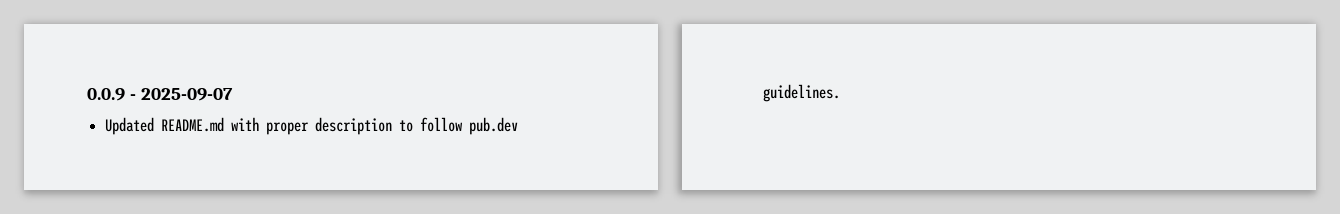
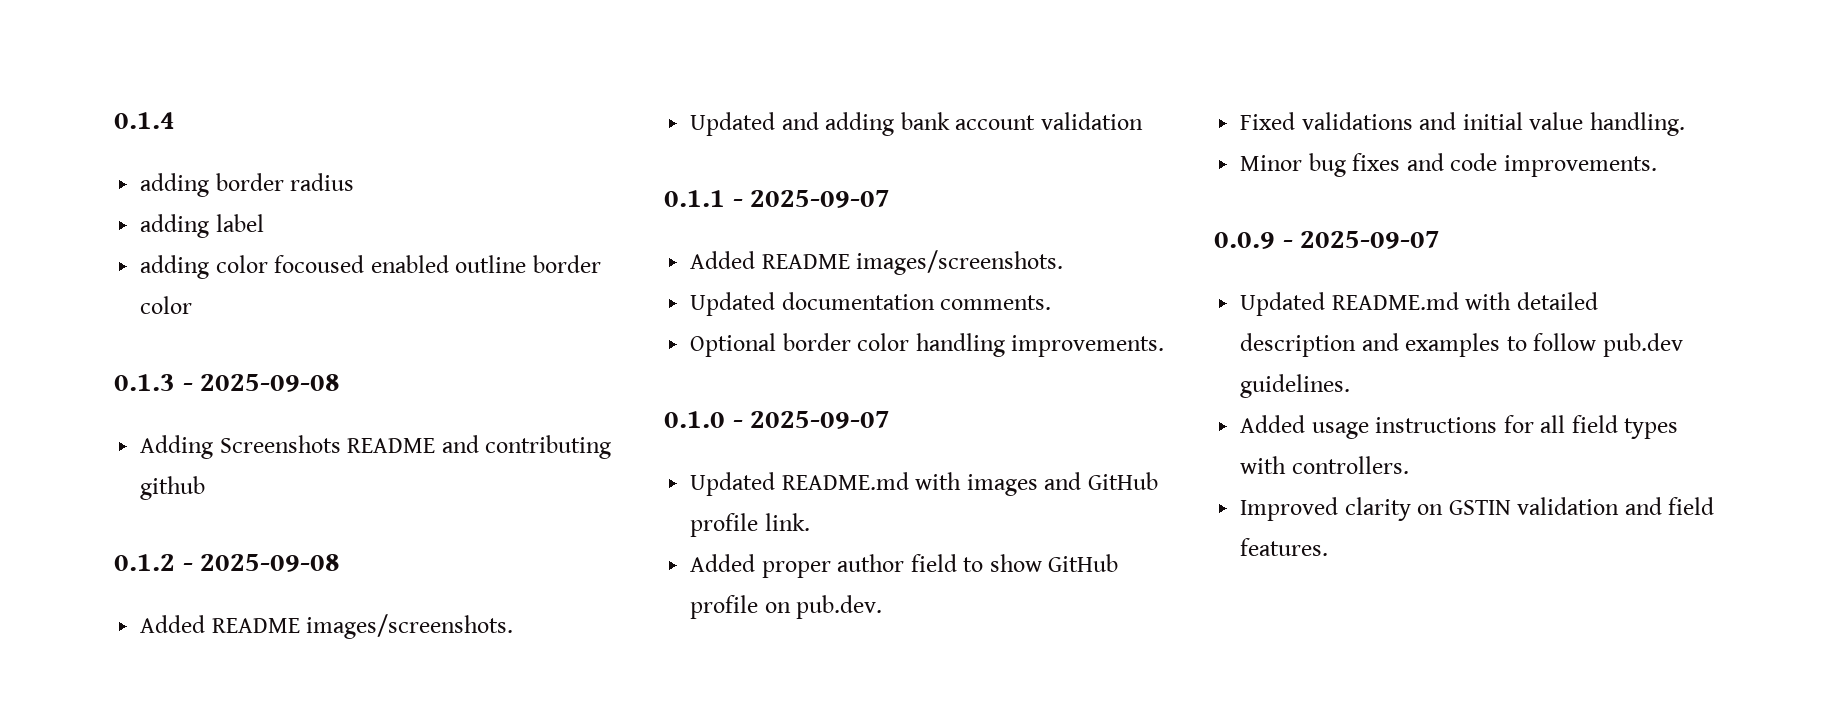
(87, 94) none -> [114,112,175,129] [140,173,355,197] [140,214,264,238] [140,255,601,279] [140,296,193,314] [114,374,341,392] [140,435,612,459] [140,476,206,500] [114,554,341,572] [140,614,514,639] [690,112,1143,136] [664,190,891,208] [690,250,1064,275] [690,292,1052,316] [690,333,1165,357] [664,411,891,429] [690,472,1158,496] [690,513,810,537] [690,554,1119,578] [690,595,883,619] [1240,112,1685,136] [1240,153,1657,177] 0.1.4 // adding border radius // adding label // adding color focoused enabled outline border color // 0.1.3 - 2025-09-08 // Adding Screenshots README and contributing github // 0.1.2 - 2025-09-08 // Added README images/screenshots. // Updated and adding bank account validation // 0.1.1 - 2025-09-07 // Added README images/screenshots. // Updated documentation comments. // Optional border color handling improvements. // 0.1.0 - 2025-09-07 // Updated README.md with images and GitHub profile link. // Added proper author field to show GitHub profile on pub.dev. // Fixed validations and initial value handling. // Minor bug fixes and code improvements. //
[266,117,393,135] proper description -> [1516,292,1598,310] [1240,333,1501,357] detailed description and examples
(841, 93) none -> [1240,415,1679,439] [1240,456,1409,474] [1240,497,1715,521] [1240,538,1329,556] // Added usage instructions for all field types with controllers. // Improved clarity on GSTIN validation and field features.

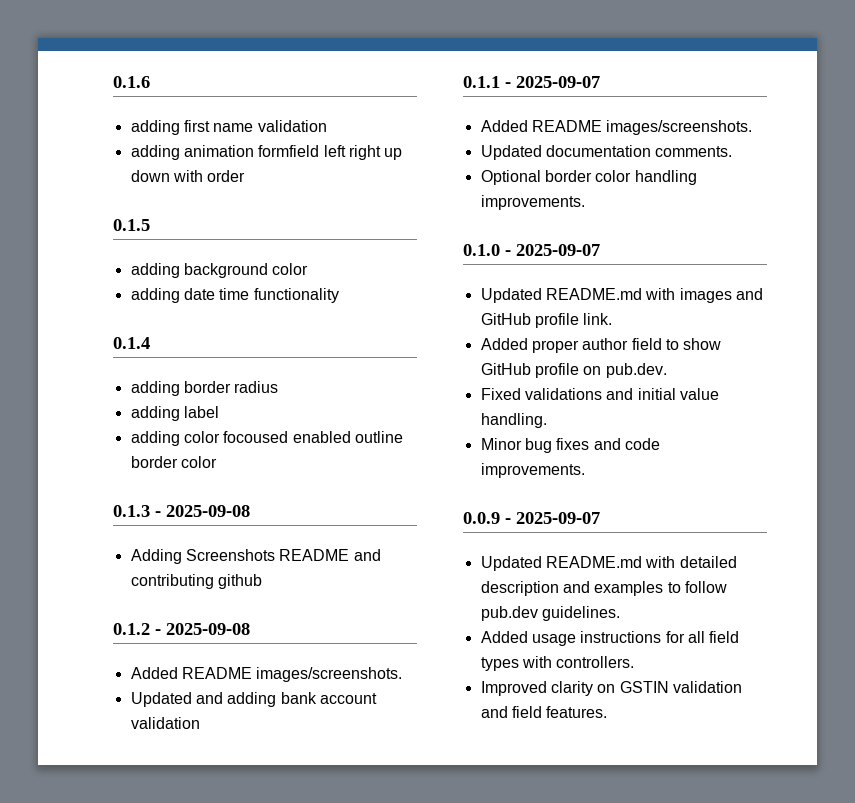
(114, 120) none -> [113,76,150,88] [130,120,327,135] [130,145,403,160] [130,170,246,182] [113,219,150,231] [130,263,309,278] [130,288,339,303] 0.1.6 // adding first name validation // adding animation formfield left right up down with order // 0.1.5 // adding background color // adding date time functionality //

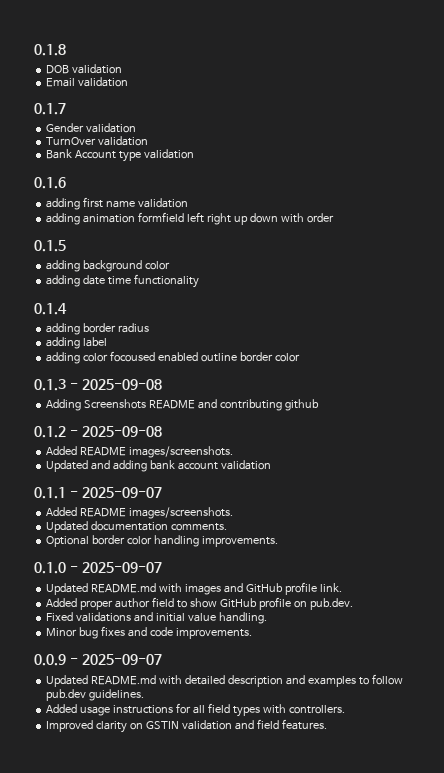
(113, 82) none -> [34,44,66,56] [46,64,123,74] [46,77,129,87] [34,103,66,115] [46,123,137,133] [46,136,149,146] [46,149,195,162] 0.1.8 // DOB validation // Email validation // 0.1.7 // Gender validation // TurnOver validation // Bank Account type validation //

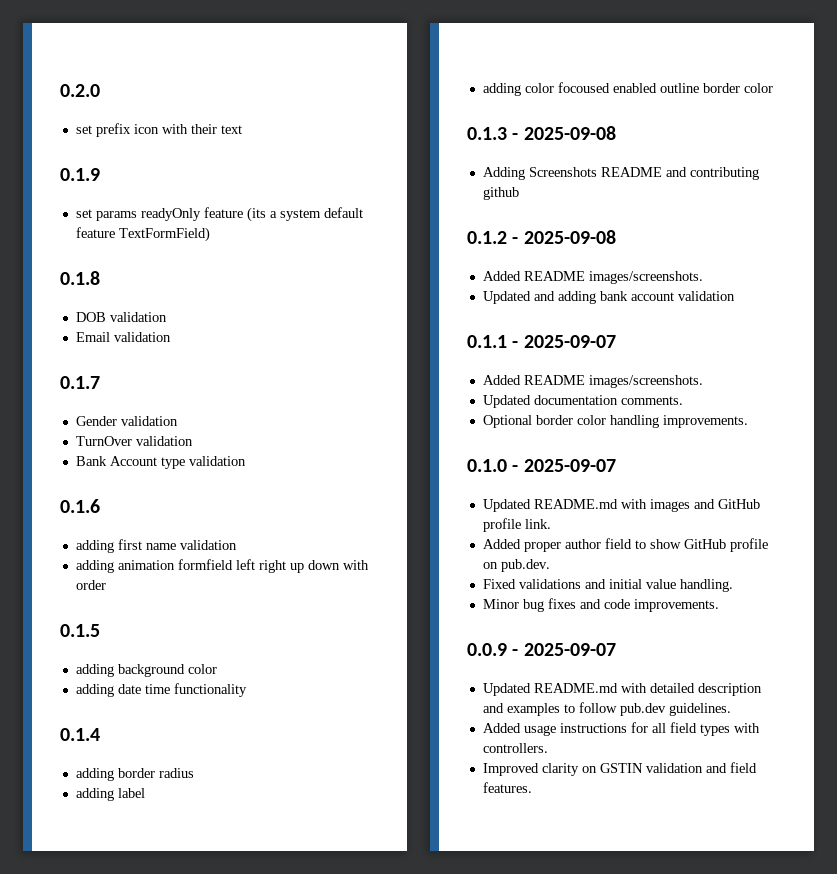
(34, 50) none -> [60,84,100,97] [75,123,242,137] [60,168,100,181] [75,207,363,222] [75,227,210,242] 0.2.0 // set prefix icon with their text // 0.1.9 // set params readyOnly feature (its a system default feature TextFormField) //

